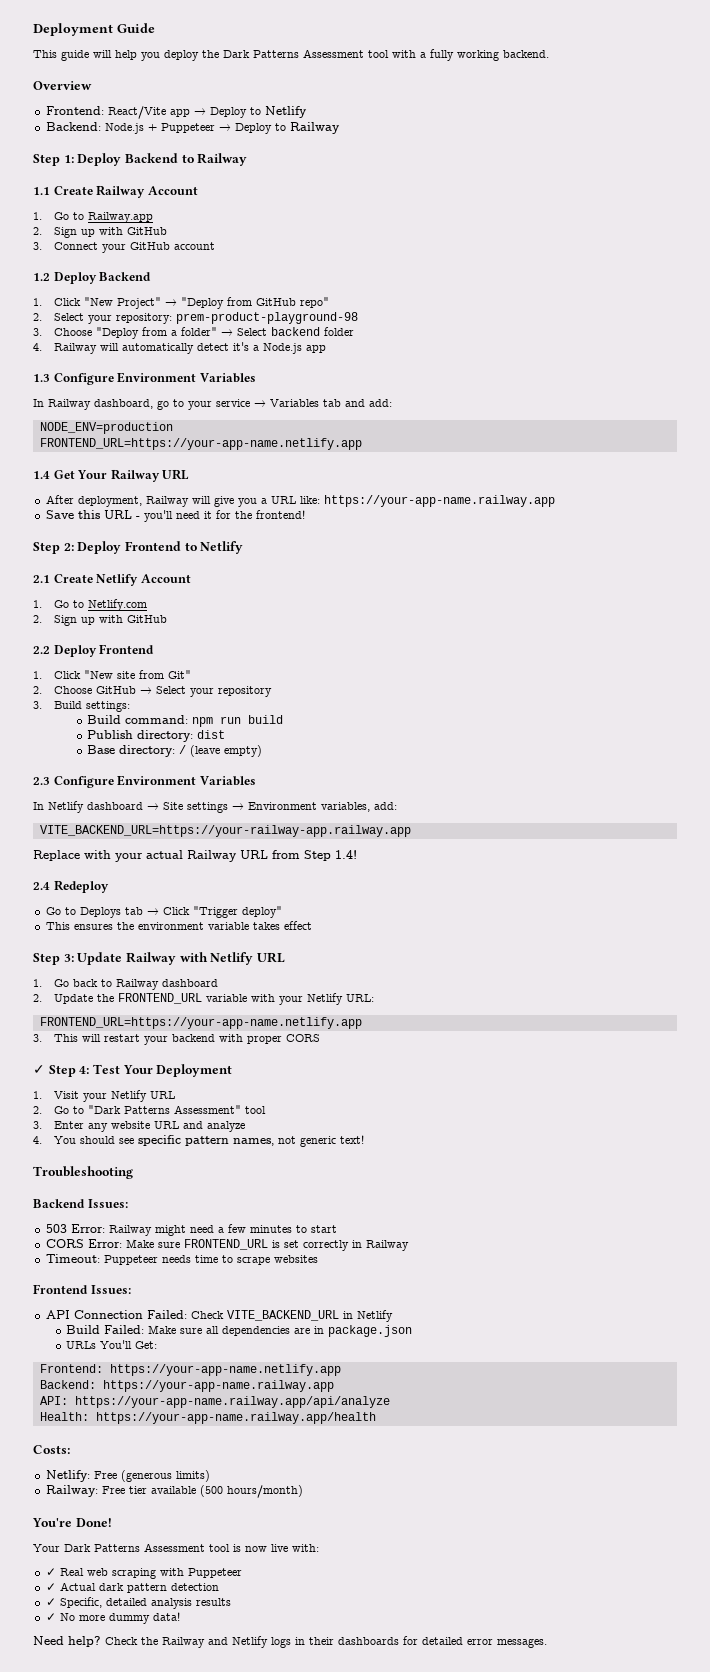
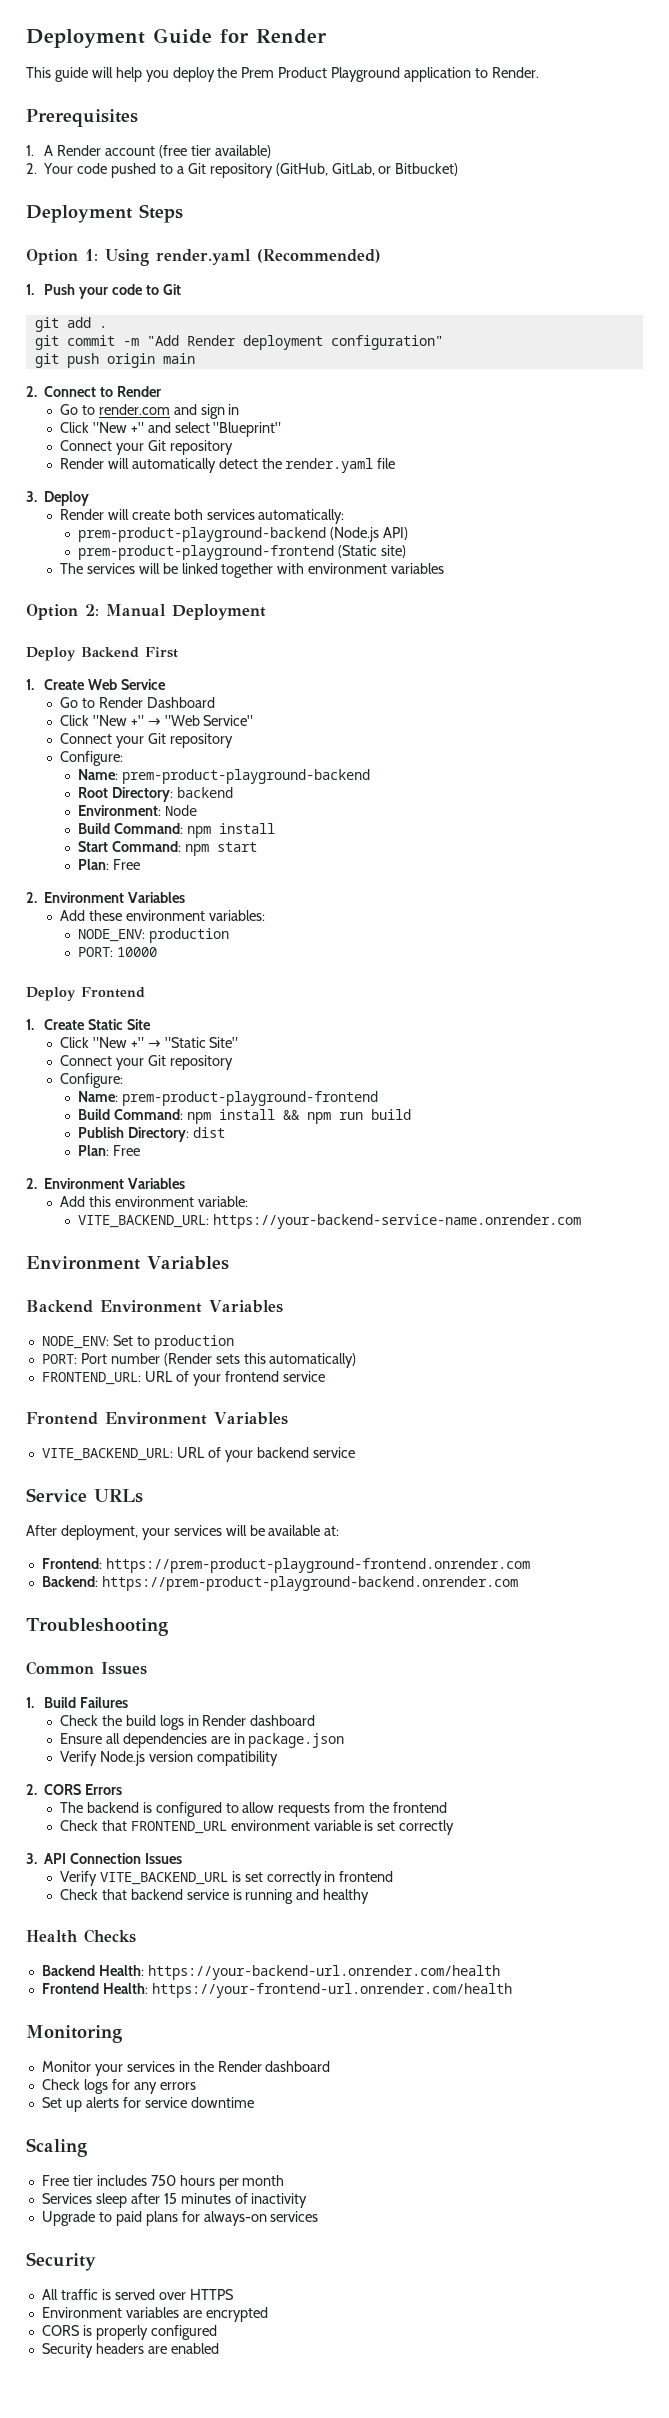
(155, 28) none -> [220,29,327,44] for Render
[223,49,549,61] [33,81,92,90] [45,106,307,119] [45,122,340,134] [33,153,248,166] [33,185,198,198] [33,212,153,223] [33,227,167,238] [33,242,215,253] [33,272,152,284] [33,297,329,309] [33,312,358,324] [33,327,354,339] [33,342,326,354] [33,372,256,385] [33,399,392,410] [39,422,173,434] [39,438,362,450] [33,469,190,482] [45,495,555,507] [45,510,305,522] [33,541,244,554] [33,574,191,586] [33,599,147,611] [33,615,167,626] [33,644,155,657] [33,670,191,679] [33,686,272,697] [33,701,130,712] [87,715,189,724] Dark Patterns Assessment tool with a fully working backend. // Overview // Frontend: React/Vite app → Deploy to Netlify // Backend: Node.js + Puppeteer → Deploy to Railway // Step 1: Deploy Backend to Railway // 1.1 Create Railway Account // 1. Go to Railway.app // 2. Sign up with GitHub // 3. Connect your GitHub account // 1.2 Deploy Backend // 1. Click "New Project" → "Deploy from GitHub repo" // 2. Select your repository: prem-product-playground-98 // 3. Choose "Deploy from a folder" → Select backend folder // 4. Railway will automatically detect it's a Node.js app // 1.3 Configure Environment Variables // In Railway dashboard, go to your service → Variables tab and add: // NODE_ENV=production // FRONTEND_URL=https://your-app-name.netlify.app // 1.4 Get Your Railway URL // After deployment, Railway will give you a URL like: https://your-app-name.railway.app // Save this URL - you'll need it for the frontend! // Step 2: Deploy Frontend to Netlify // 2.1 Create Netlify Account // 1. Go to Netlify.com // 2. Sign up with GitHub // 2.2 Deploy Frontend // 1. Click "New site from Git" // 2. Choose GitHub → Select your repository // 3. Build settings: // Build command: -> [241,67,539,82] [26,109,138,127] [26,145,271,158] [26,163,459,178] [26,204,183,223] [26,249,381,266] [26,284,181,299] [34,317,107,332] [34,335,443,350] [34,353,195,368] [26,386,162,397] [59,404,240,419] [59,422,282,437] [59,440,233,455] [59,458,396,473] [26,491,90,506] [59,509,345,524] [77,527,408,542] [77,545,406,560] [59,563,445,578] [26,604,266,620] [26,647,178,661] [26,679,166,690] [59,697,215,708] [59,715,254,726] [59,733,233,748] [59,751,123,766] [77,769,370,784] [77,787,233,802] [77,805,197,816] [77,823,275,838] [77,841,257,856] [77,859,140,870] [26,892,186,903] [59,910,265,921] [77,928,229,943] [77,947,157,957] [26,987,145,1001] [26,1019,151,1030] [59,1037,239,1048] [59,1055,233,1070] [59,1073,123,1088] [77,1091,378,1106] [77,1109,300,1124] Prem Product Playground application to Render. // Prerequisites // 1. A Render account (free tier available) // 2. Your code pushed to a Git repository (GitHub, GitLab, or Bitbucket) // Deployment Steps // Option 1: Using render.yaml (Recommended) // 1. Push your code to Git // git add . // git commit -m "Add Render deployment configuration" // git push origin main // 2. Connect to Render // Go to render.com and sign in // Click "New +" and select "Blueprint" // Connect your Git repository // Render will automatically detect the render.yaml file // 3. Deploy // Render will create both services automatically: // prem-product-playground-backend (Node.js API) // prem-product-playground-frontend (Static site) // The services will be linked together with environment variables // Option 2: Manual Deployment // Deploy Backend First // 1. Create Web Service // Go to Render Dashboard // Click "New +" → "Web Service" // Connect your Git repository // Configure: // Name: prem-product-playground-backend // Root Directory: backend // Environment: Node // Build Command: npm install // Start Command: npm start // Plan: Free // 2. Environment Variables // Add these environment variables: // NODE_ENV: production // PORT: 10000 // Deploy Frontend // 1. Create Static Site // Click "New +" → "Static Site" // Connect your Git repository // Configure: // Name: prem-product-playground-frontend // Build Command: npm install &&
[137,730,194,742] directory: -> [127,1127,189,1142] Directory:
[87,745,263,757] [33,775,256,788] [33,801,397,813] [39,825,411,837] [33,850,357,862] [33,880,109,893] [45,906,282,918] [45,921,312,930] [33,952,285,965] [33,979,218,990] [33,993,374,1005] [39,1017,362,1029] [33,1034,320,1045] [33,1064,233,1077] [33,1090,175,1102] [33,1105,266,1114] [33,1121,245,1132] [33,1135,364,1147] [33,1166,133,1179] [33,1199,128,1208] [45,1224,337,1236] [45,1239,409,1251] [45,1254,318,1265] [33,1284,131,1294] [45,1310,393,1322] [66,1325,203,1334] Base directory: / (leave empty) // 2.3 Configure Environment Variables // In Netlify dashboard → Site settings → Environment variables, add: // VITE_BACKEND_URL=https://your-railway-app.railway.app // Replace with your actual Railway URL from Step 1.4! // 2.4 Redeploy // Go to Deploys tab → Click "Trigger deploy" // This ensures the environment variable takes effect // Step 3: Update Railway with Netlify URL // 1. Go back to Railway dashboard // 2. Update the FRONTEND_URL variable with your Netlify URL: // FRONTEND_URL=https://your-app-name.netlify.app // 3. This will restart your backend with proper CORS // ✓ Step 4: Test Your Deployment // 1. Visit your Netlify URL // 2. Go to "Dark Patterns Assessment" tool // 3. Enter any website URL and analyze // 4. You should see specific pattern names, not generic text! // Troubleshooting // Backend Issues: // 503 Error: Railway might need a few minutes to start // CORS Error: Make sure FRONTEND_URL is set correctly in Railway // Timeout: Puppeteer needs time to scrape websites // Frontend Issues: // API Connection Failed: Check VITE_BACKEND_URL in Netlify // Build Failed: Make sure -> [77,1145,140,1156] [26,1178,186,1189] [59,1196,248,1207] [77,1214,581,1229] [26,1256,229,1270] [26,1300,283,1313] [41,1335,234,1350] [41,1353,357,1368] [41,1371,325,1386] [26,1412,288,1425] [41,1447,355,1462] [26,1488,143,1503] [26,1525,340,1540] [41,1558,530,1573] [41,1576,518,1591] [26,1618,168,1636] [26,1661,147,1675] [26,1697,128,1708] [59,1715,316,1730] [59,1733,102,1744] Plan: Free // 2. Environment Variables // Add this environment variable: // VITE_BACKEND_URL: https://your-backend-service-name.onrender.com // Environment Variables // Backend Environment Variables // NODE_ENV: Set to production // PORT: Port number (Render sets this automatically) // FRONTEND_URL: URL of your frontend service // Frontend Environment Variables // VITE_BACKEND_URL: URL of your backend service // Service URLs // After deployment, your services will be available at: // Frontend: https://prem-product-playground-frontend.onrender.com // Backend: https://prem-product-playground-backend.onrender.com // Troubleshooting // Common Issues // 1. Build Failures // Check the build logs in Render dashboard // Ensure
[66,1340,158,1349] [39,1364,341,1376] [39,1380,334,1392] [39,1396,390,1408] [39,1412,376,1424] [33,1445,70,1454] [45,1470,210,1482] [45,1485,303,1498] [32,1518,112,1527] [33,1543,319,1552] [45,1568,242,1579] [45,1582,219,1593] [45,1597,231,1609] [45,1612,180,1624] [33,1636,547,1648] URLs You'll Get: // Frontend: https://your-app-name.netlify.app // Backend: https://your-app-name.railway.app // API: https://your-app-name.railway.app/api/analyze // Health: https://your-app-name.railway.app/health // Costs: // Netlify: Free (generous limits) // Railway: Free tier available (500 hours/month) // You're Done! // Your Dark Patterns Assessment tool is now live with: // ✓ Real web scraping with Puppeteer // ✓ Actual dark pattern detection // ✓ Specific, detailed analysis results // ✓ No more dummy data! // Need help? Check the Railway and Netlify logs in their dashboards for detailed error messages. -> [59,1751,278,1766] [26,1784,123,1795] [59,1802,448,1817] [59,1820,455,1835] [26,1853,183,1864] [59,1871,394,1886] [59,1889,370,1904] [26,1929,136,1943] [41,1965,500,1980] [41,1983,512,1998] [26,2025,122,2043] [41,2061,331,2076] [41,2079,196,2094] [41,2097,254,2112] [26,2138,87,2157] [41,2175,285,2190] [41,2193,308,2208] [41,2211,319,2226] [26,2252,96,2271] [41,2289,234,2300] [41,2307,268,2322] [41,2325,217,2340] [41,2343,219,2358] Verify Node.js version compatibility // 2. CORS Errors // The backend is configured to allow requests from the frontend // Check that FRONTEND_URL environment variable is set correctly // 3. API Connection Issues // Verify VITE_BACKEND_URL is set correctly in frontend // Check that backend service is running and healthy // Health Checks // Backend Health: https://your-backend-url.onrender.com/health // Frontend Health: https://your-frontend-url.onrender.com/health // Monitoring // Monitor your services in the Render dashboard // Check logs for any errors // Set up alerts for service downtime // Scaling // Free tier includes 750 hours per month // Services sleep after 15 minutes of inactivity // Upgrade to paid plans for always-on services // Security // All traffic is served over HTTPS // Environment variables are encrypted // CORS is properly configured // Security headers are enabled

